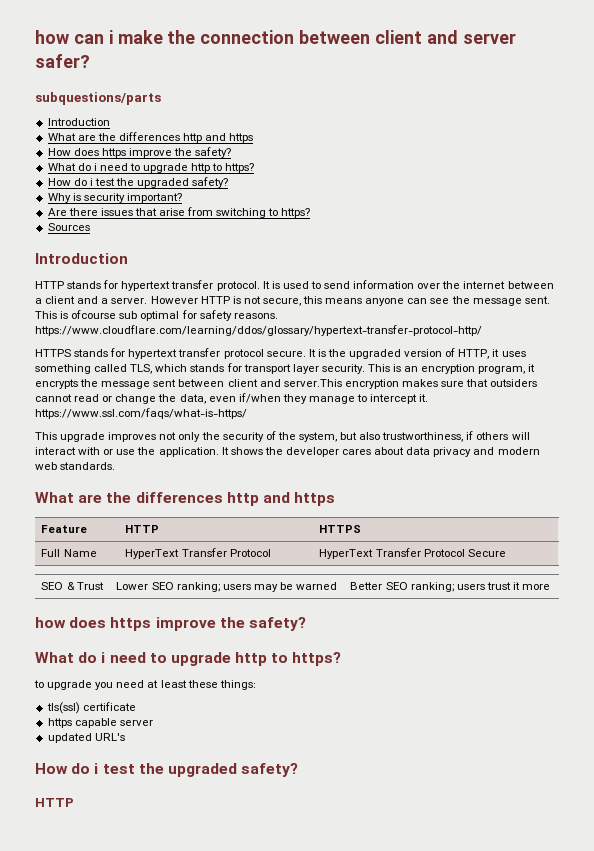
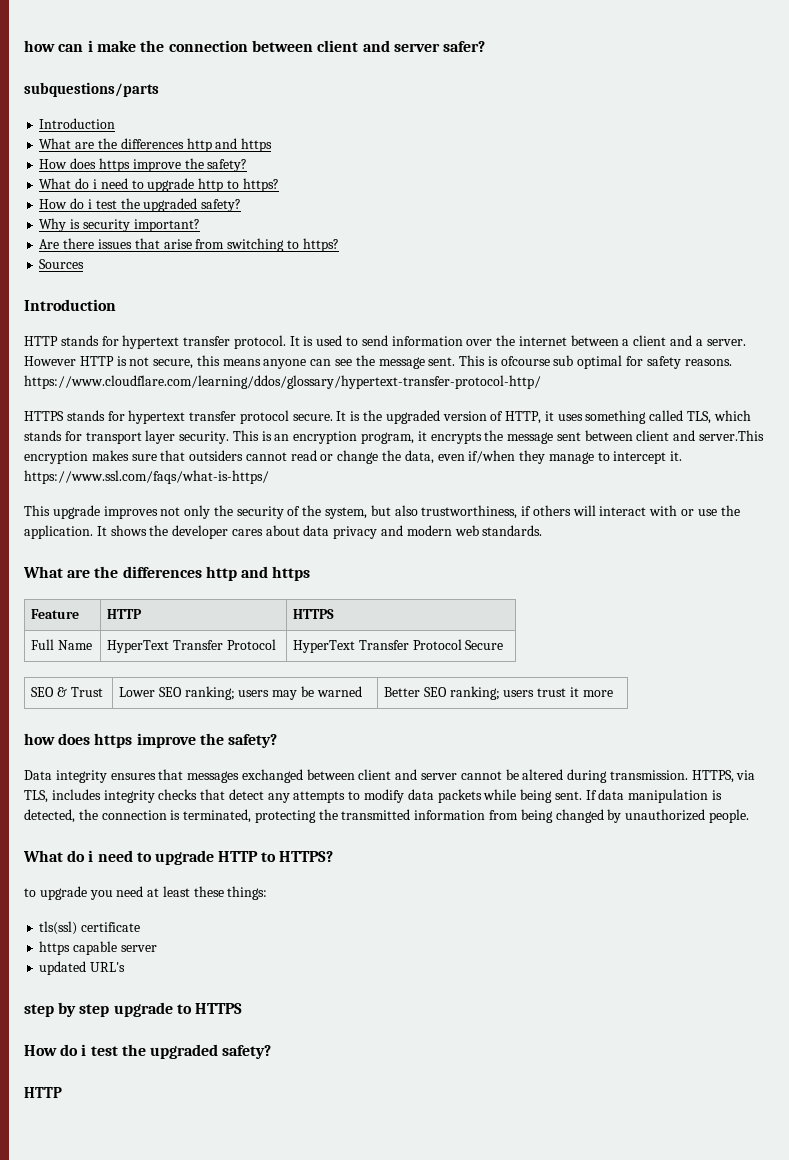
[35,652,342,666] // What do i need to upgrade http to https? -> [24,769,756,783] [24,789,723,803] [24,809,749,823] [23,850,334,865] // Data integrity ensures that messages exchanged between client and server cannot be altered during transmission. HTTPS, via TLS, includes integrity checks that detect any attempts to modify data packets while being sent. If data manipulation is detected, the connection is terminated, protecting the transmitted information from being changed by unauthorized people. // What do i need to upgrade HTTP to HTTPS?
(125, 737) none -> [24,1002,242,1017] // step by step upgrade to HTTPS

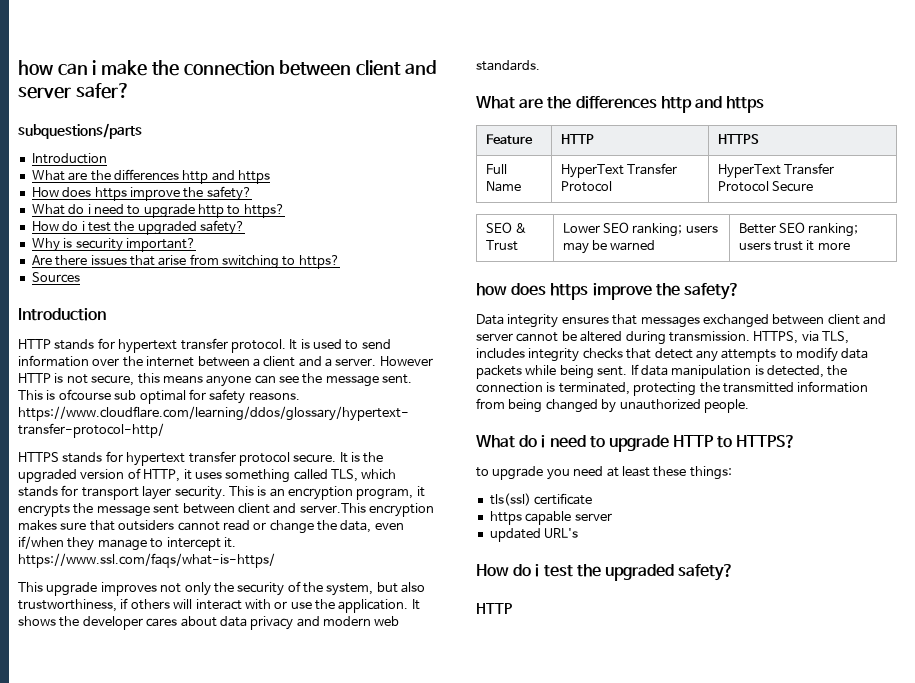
[24,1002,242,1017] // step by step upgrade to HTTPS -> (579, 533) none

